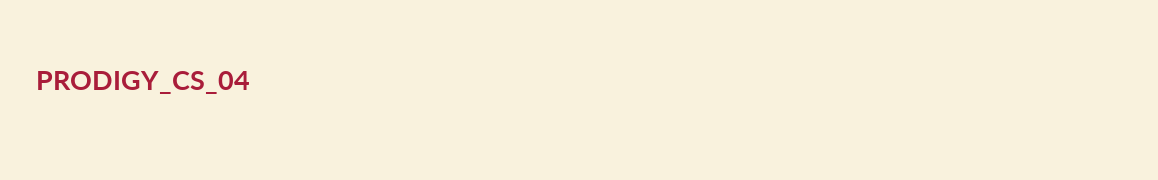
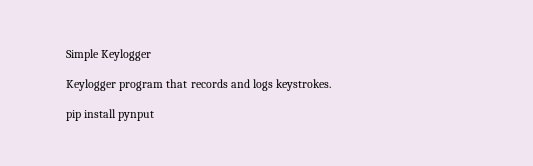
[36,71,250,94] PRODIGY_CS_04 -> [66,49,152,61] [66,79,332,91] [66,109,155,121] Simple Keylogger // Keylogger program that records and logs keystrokes. // pip install pynput

